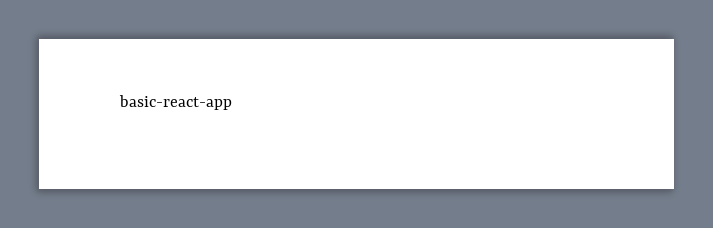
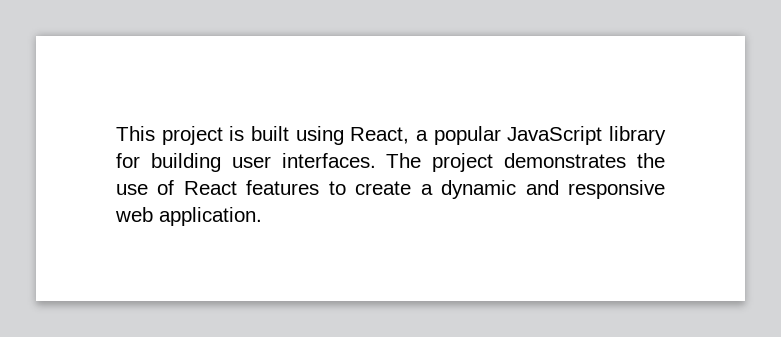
[119,95,232,110] basic-react-app -> [116,126,666,145] [116,153,665,172] [116,180,666,199] [115,207,262,226] This project is built using React, a popular JavaScript library for building user interfaces. The project demonstrates the use of React features to create a dynamic and responsive web application.

